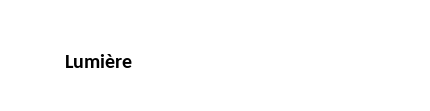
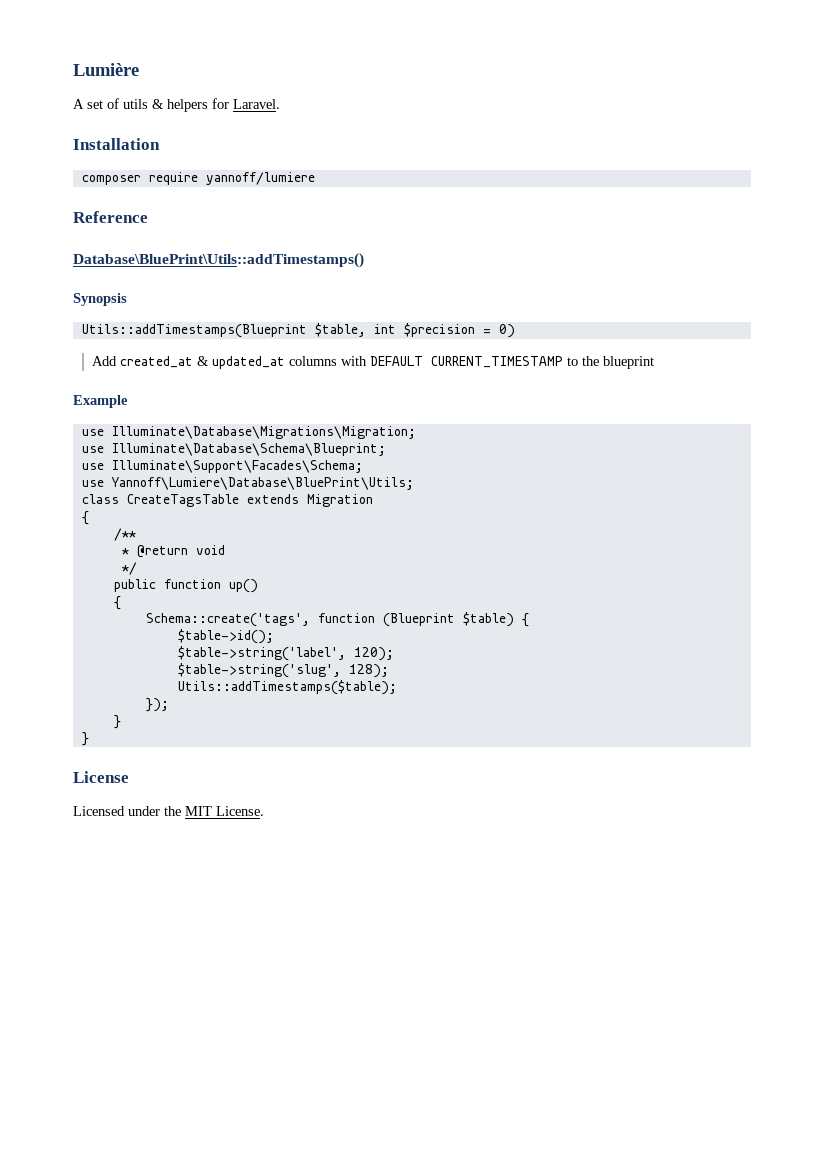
(132, 61) none -> [73,98,280,112] [73,138,160,150] [81,172,315,185] [73,211,148,223] [73,253,364,268] [73,293,127,306] [81,323,515,338] [92,356,655,369] [73,395,128,408] [81,426,416,439] [81,443,386,456] [81,460,363,473] [81,477,414,490] [81,494,373,507] [81,511,89,525] [113,528,136,541] [121,545,225,558] [121,562,137,575] [113,579,258,593] [113,596,121,610] [145,612,529,627] [177,629,274,644] [177,646,394,661] [177,663,389,678] [177,680,397,695] [145,698,169,712] [113,715,121,729] [81,732,89,746] [73,771,129,783] [73,806,264,816] // A set of utils & helpers for Laravel. // Installation // composer require yannoff/lumiere // Reference // Database\BluePrint\Utils::addTimestamps() // Synopsis // Utils::addTimestamps(Blueprint $table, int $precision = 0) // Add created_at & updated_at columns with DEFAULT CURRENT_TIMESTAMP to the blueprint // Example // use Illuminate\Database\Migrations\Migration; // use Illuminate\Database\Schema\Blueprint; // use Illuminate\Support\Facades\Schema; // use Yannoff\Lumiere\Database\BluePrint\Utils; // class CreateTagsTable extends Migration // { // /** // * @return void // */ // public function up() // { // Schema::create('tags', function (Blueprint $table) { // $table->id(); // $table->string('label', 120); // $table->string('slug', 128); // Utils::addTimestamps($table); // }); // } // } // License // Licensed under the MIT License.

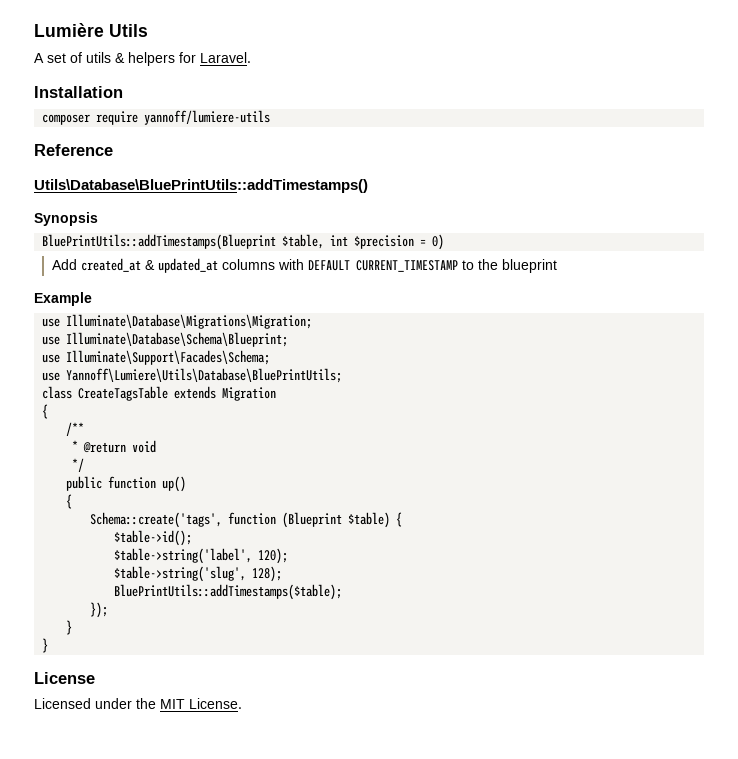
(139, 69) none -> [109,24,148,37] Utils
[205,172,315,185] yannoff/lumiere -> [144,110,271,125] yannoff/lumiere-utils
[73,253,364,268] Database\BluePrint\Utils::addTimestamps() -> [34,179,368,193] Utils\Database\BluePrintUtils::addTimestamps()
[81,324,307,338] Utils::addTimestamps(Blueprint -> [42,234,277,250] BluePrintUtils::addTimestamps(Blueprint
[110,477,414,490] Yannoff\Lumiere\Database\BluePrint\Utils; -> [66,368,343,383] Yannoff\Lumiere\Utils\Database\BluePrintUtils;
[177,680,397,695] Utils::addTimestamps($table); -> [114,584,343,600] BluePrintUtils::addTimestamps($table);

